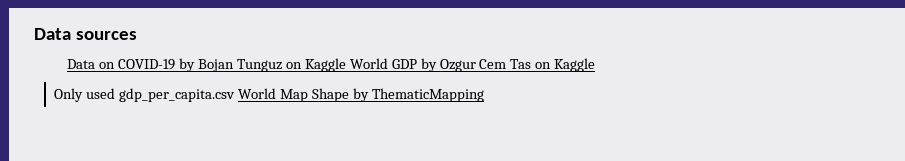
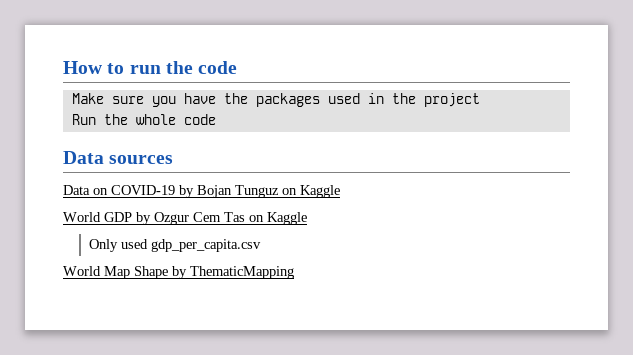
(34, 34) none -> [63,61,238,74] [71,93,480,107] [71,114,216,125] How to run the code // Make sure you have the packages used in the project // Run the whole code //
(346, 65) none -> (340, 191) //
(236, 95) none -> (261, 245) //

